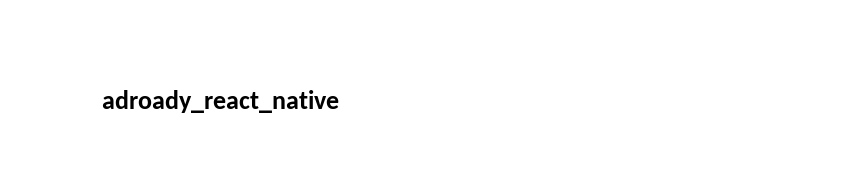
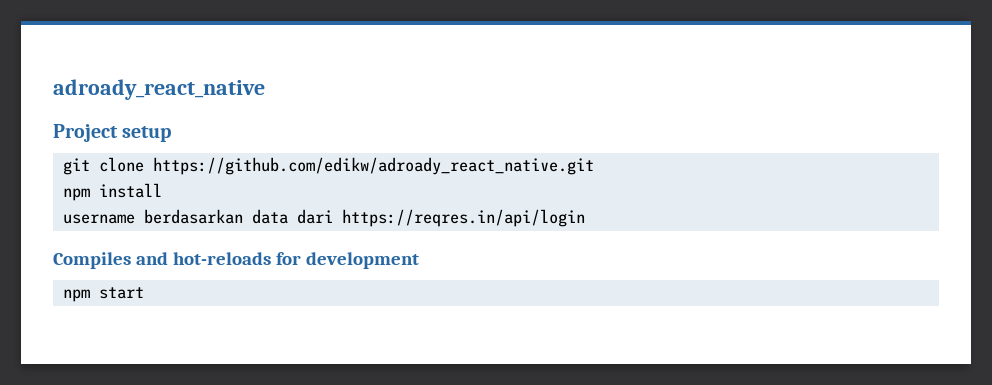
(339, 101) none -> [53,124,172,142] [63,157,595,175] [63,183,163,201] [63,209,586,227] [53,252,419,269] [63,287,145,302] // Project setup // git clone https://github.com/edikw/adroady_react_native.git // npm install // username berdasarkan data dari https://reqres.in/api/login // Compiles and hot-reloads for development // npm start

